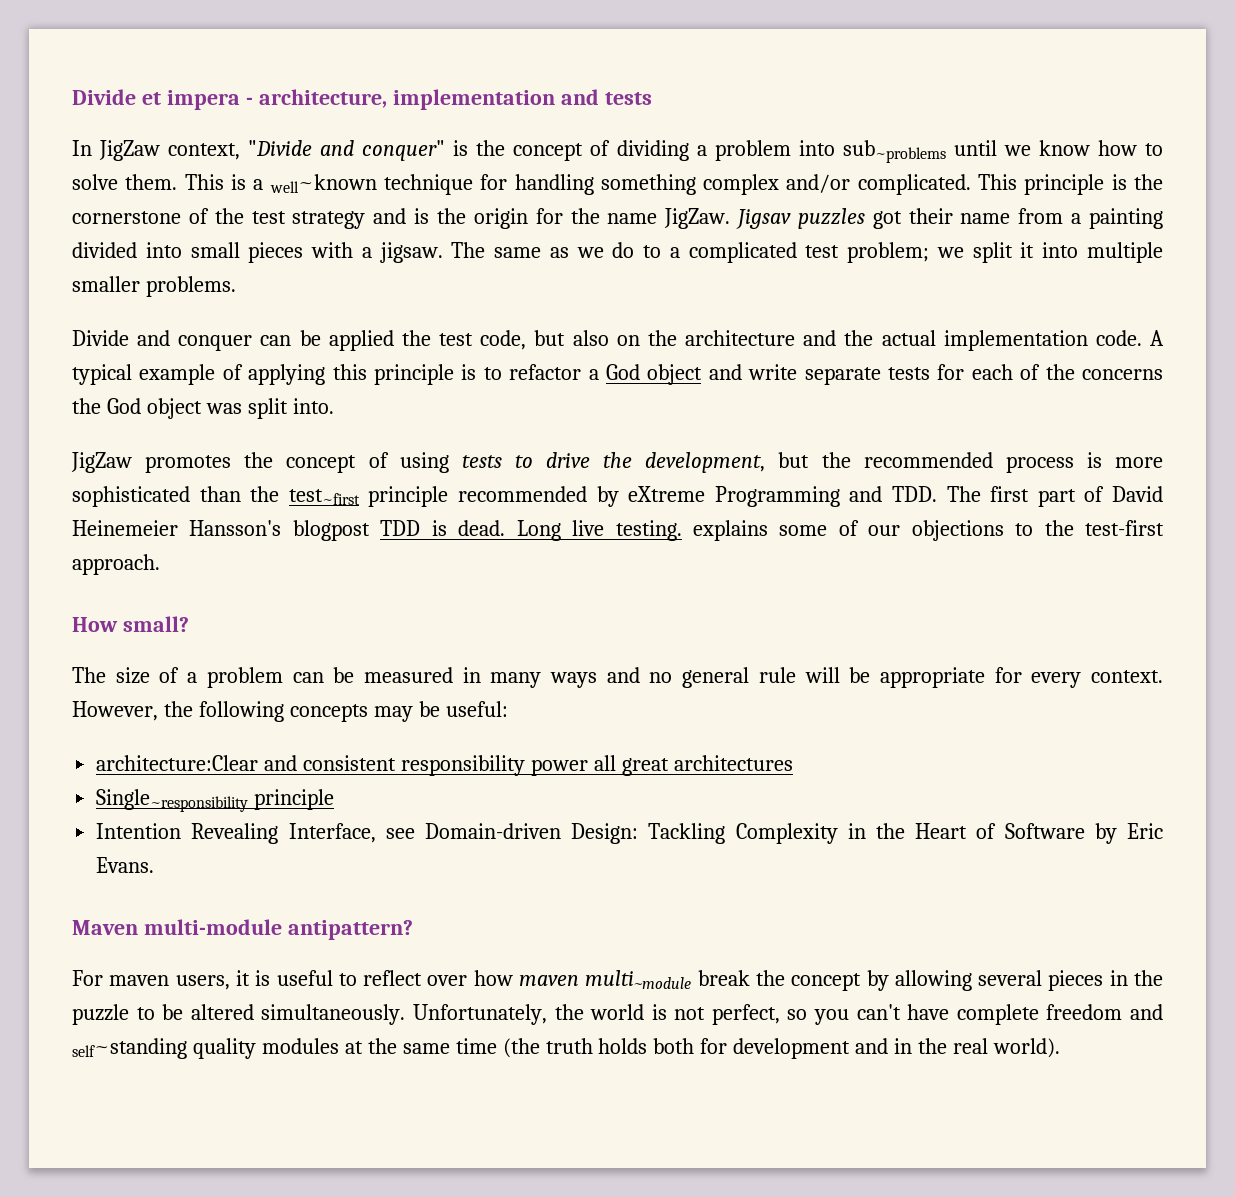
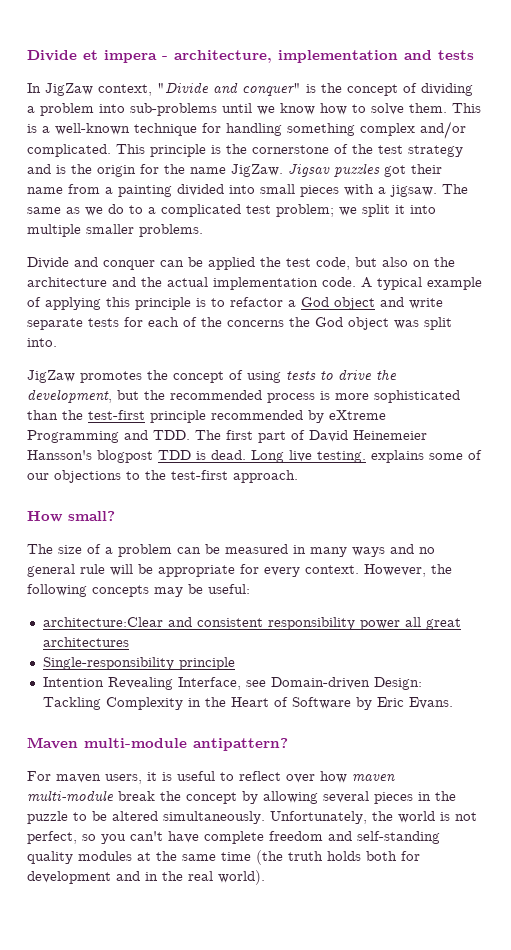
[842,140,946,163] sub~problems -> [130,103,217,116] sub-problems
[269,174,377,193] well~known -> [55,123,130,135] well-known
[288,489,360,505] test~first -> [88,410,145,420] test-first
[96,789,249,812] Single~responsibility -> [42,657,174,670] Single-responsibility
[585,970,692,989] multi~module -> [27,790,114,802] multi-module
[72,1038,187,1059] self~standing -> [357,831,440,844] self-standing

